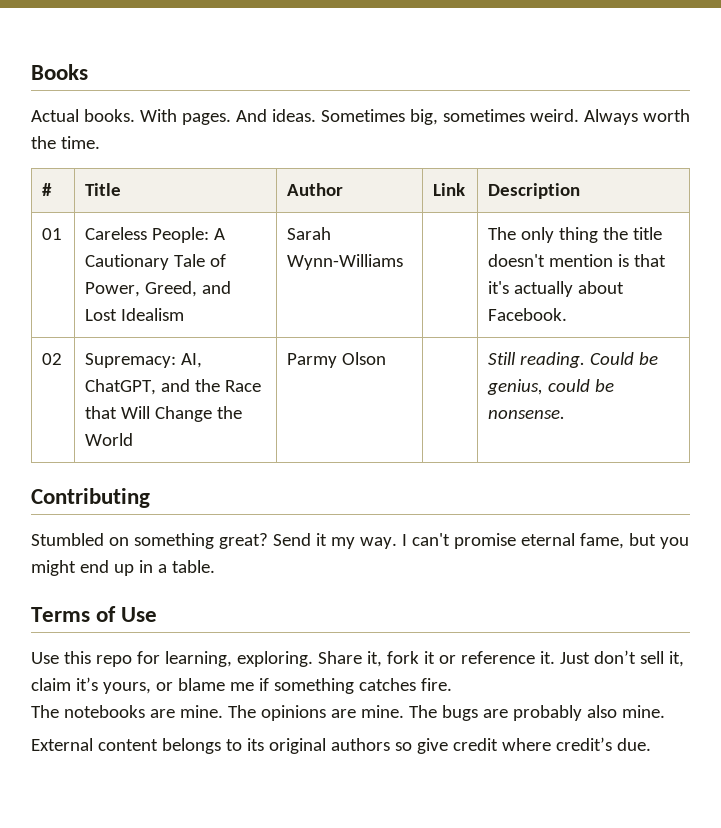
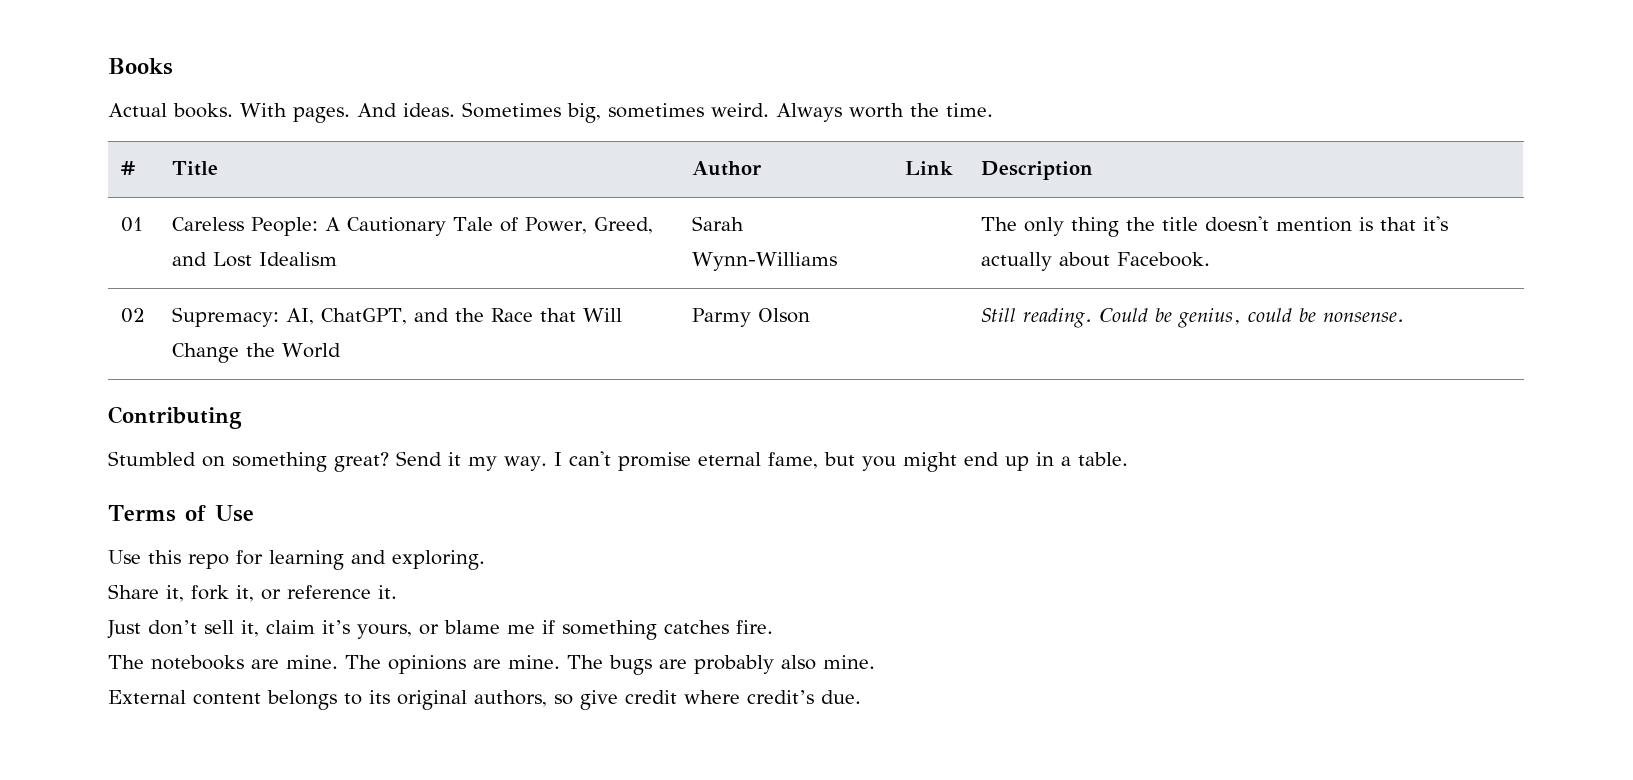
[164,651,232,667] learning, -> [269,550,386,570] learning and
(313, 659) none -> (485, 560) //
[423,651,435,664] it -> [236,585,254,602] it,
(555, 657) none -> (397, 592) //
[330,738,390,751] authors -> [474,690,547,707] authors,

